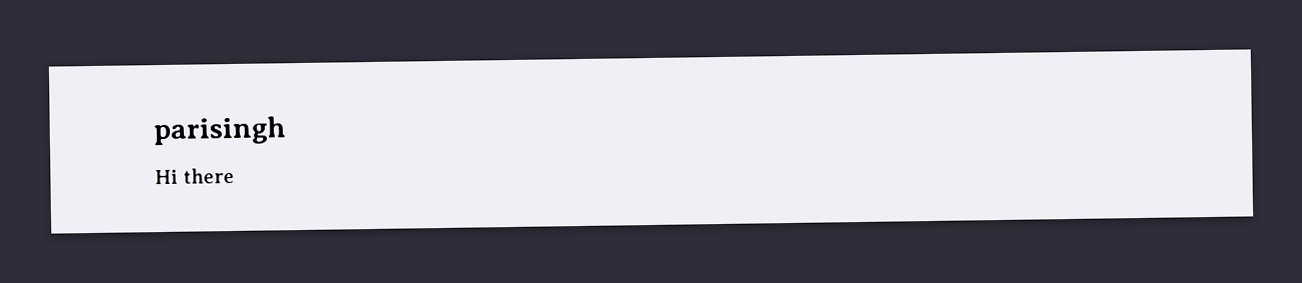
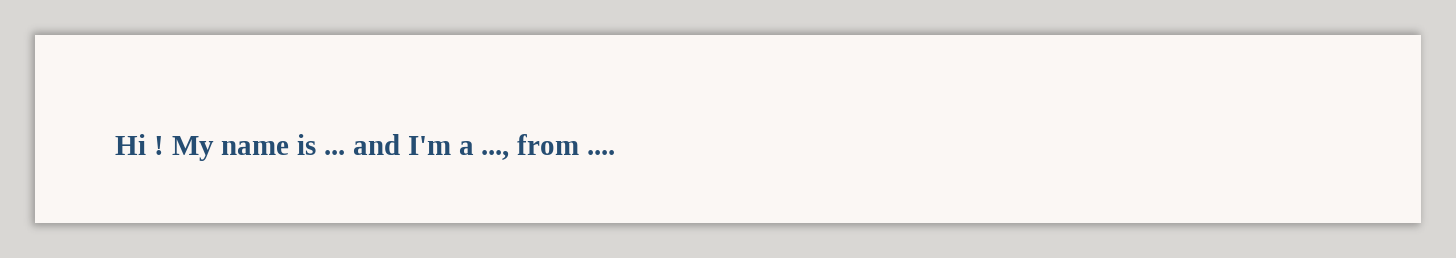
[153,116,286,146] [154,167,235,185] parisingh // Hi there -> [115,134,616,161] Hi ! My name is ... and I'm a ..., from ....

